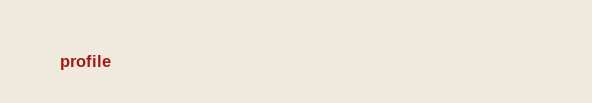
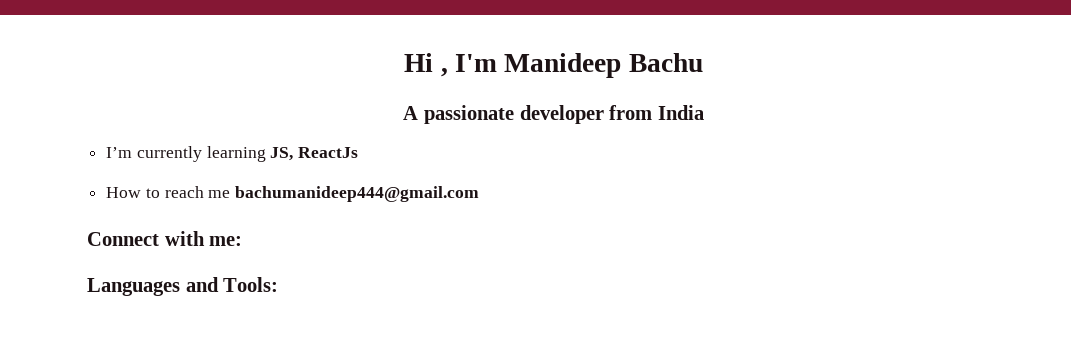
[60,55,111,70] profile -> [404,53,703,78] [403,105,704,124] [106,146,359,162] [106,186,480,202] [87,231,243,246] [87,277,279,296] Hi , I'm Manideep Bachu // A passionate developer from India // I’m currently learning JS, ReactJs // How to reach me bachumanideep444@gmail.com // Connect with me: // Languages and Tools:

